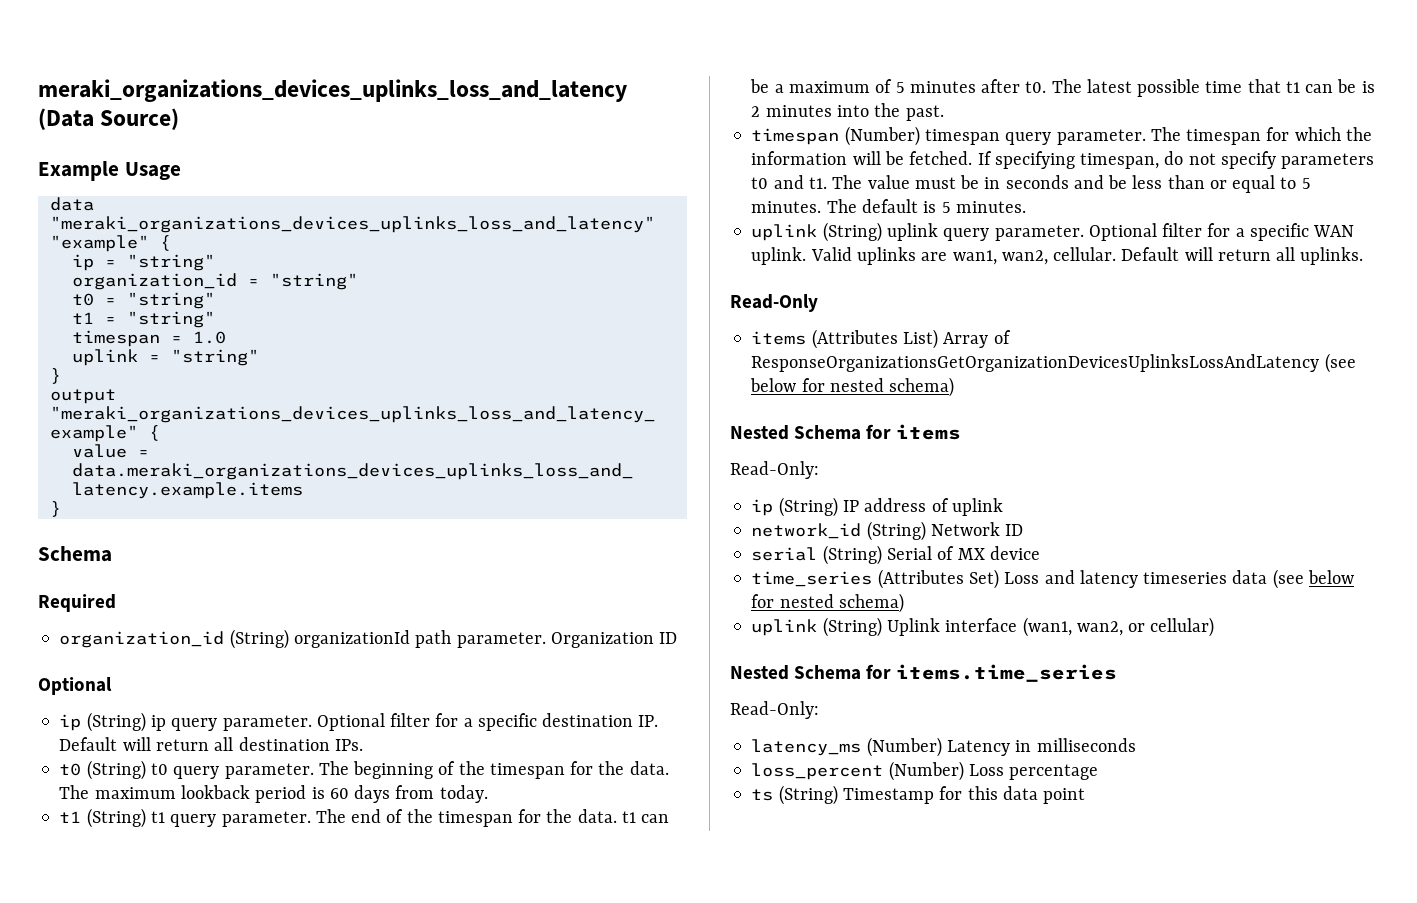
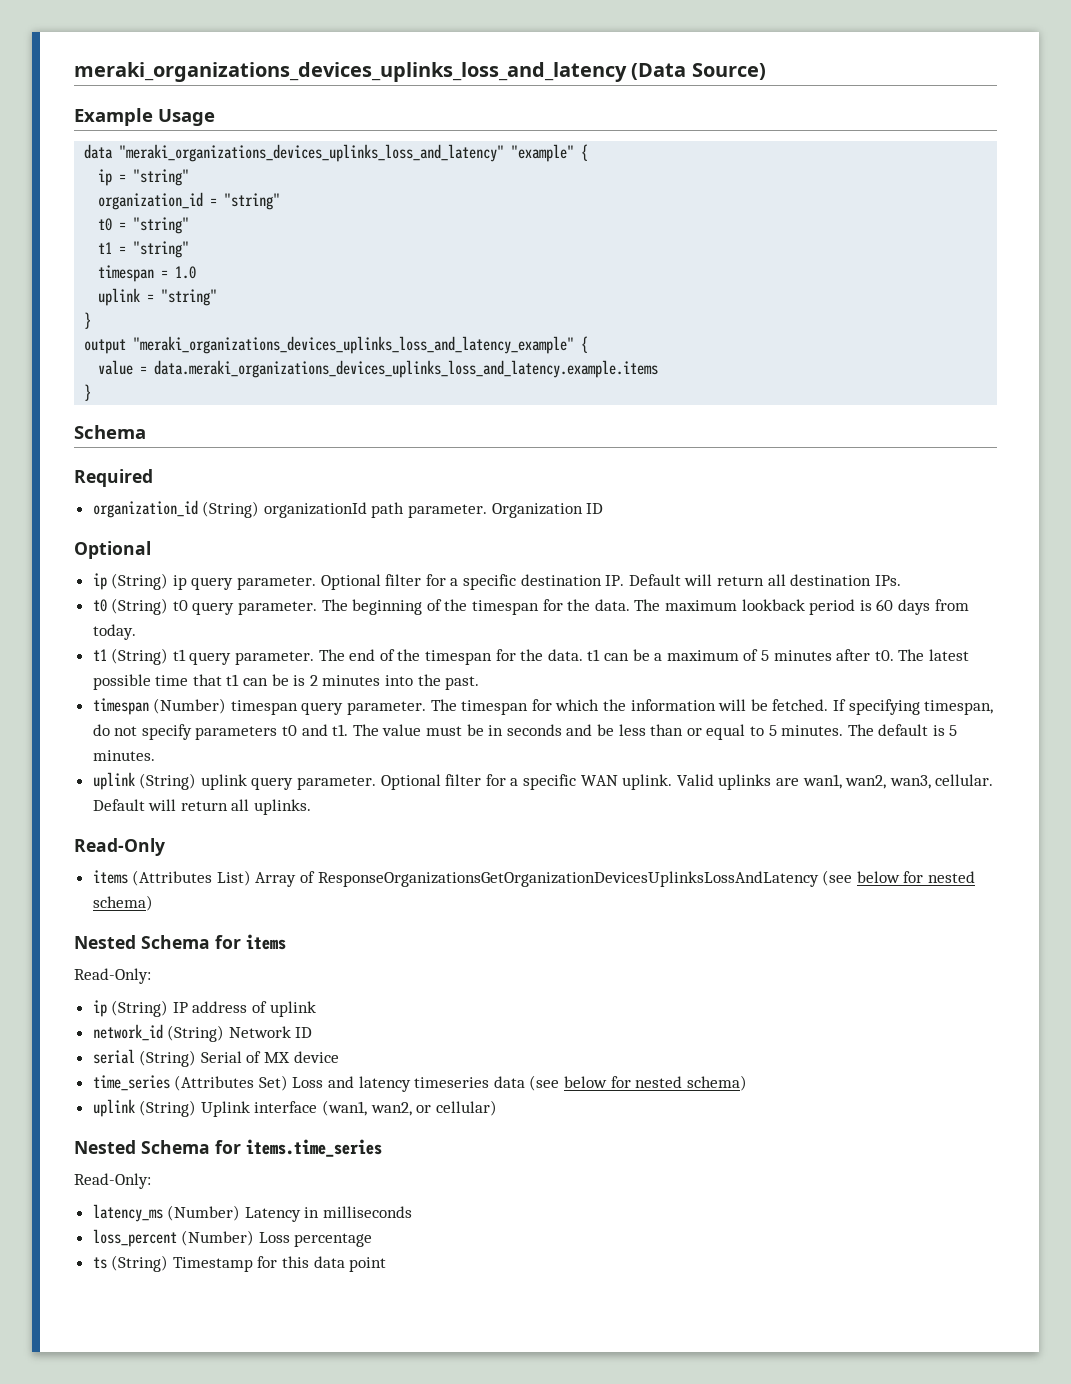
(1048, 257) none -> [889,775,931,789] wan3,

